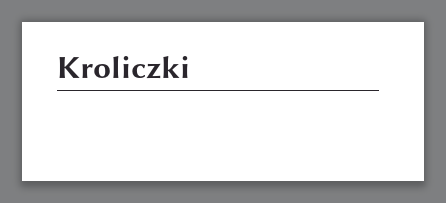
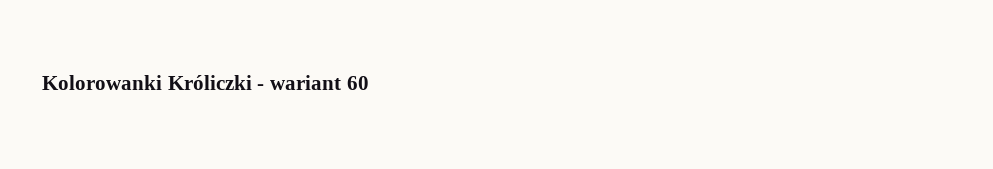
[57,56,190,79] Kroliczki -> [42,75,369,90] Kolorowanki Króliczki - wariant 60

